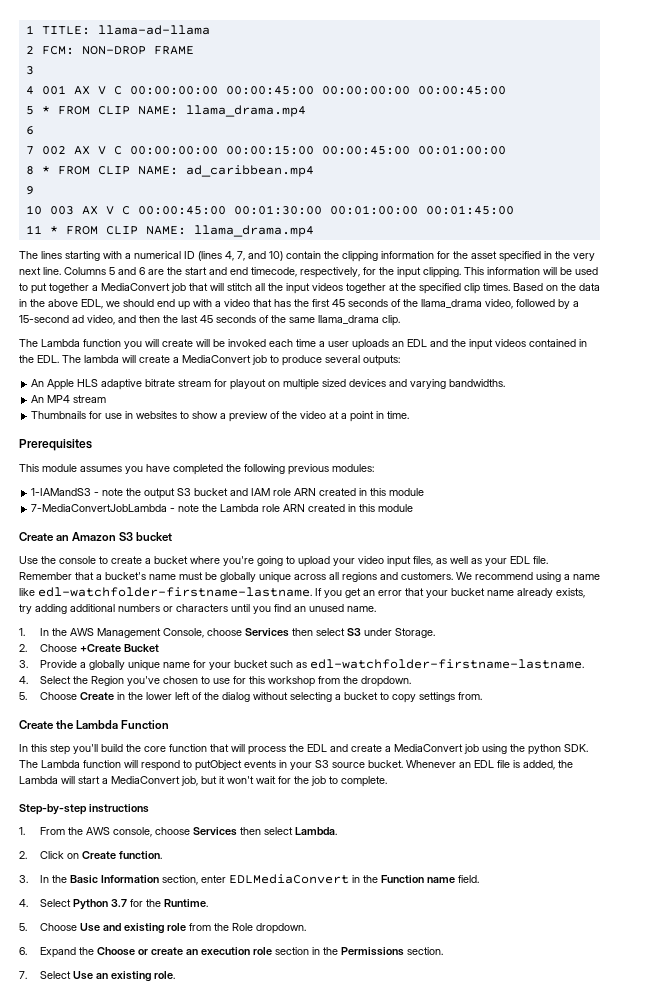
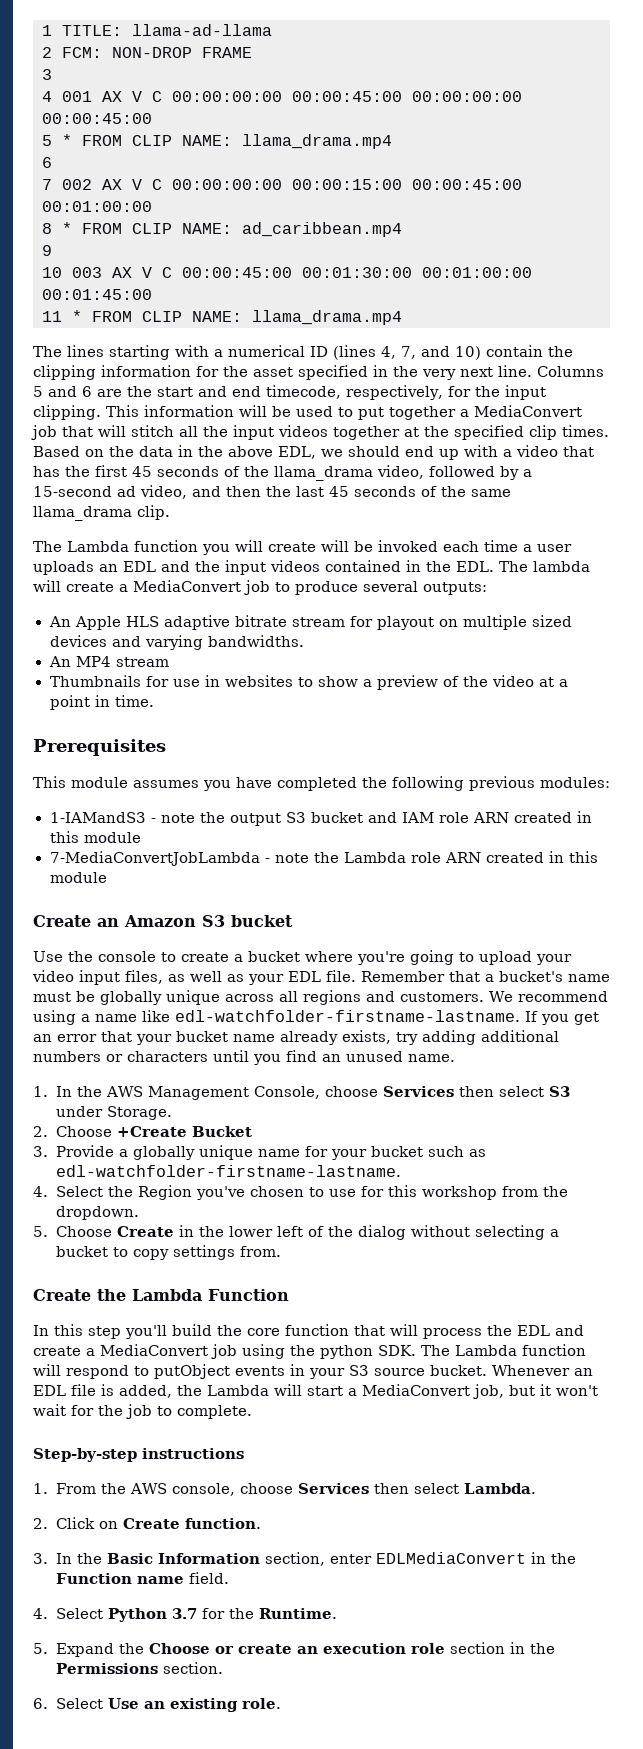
[39,923,306,934] [19,947,27,955] Choose Use and existing role from the Role dropdown. // 6. -> (48, 1648) none
[19,971,27,979] 7. -> [33,1698,48,1709] 6.

